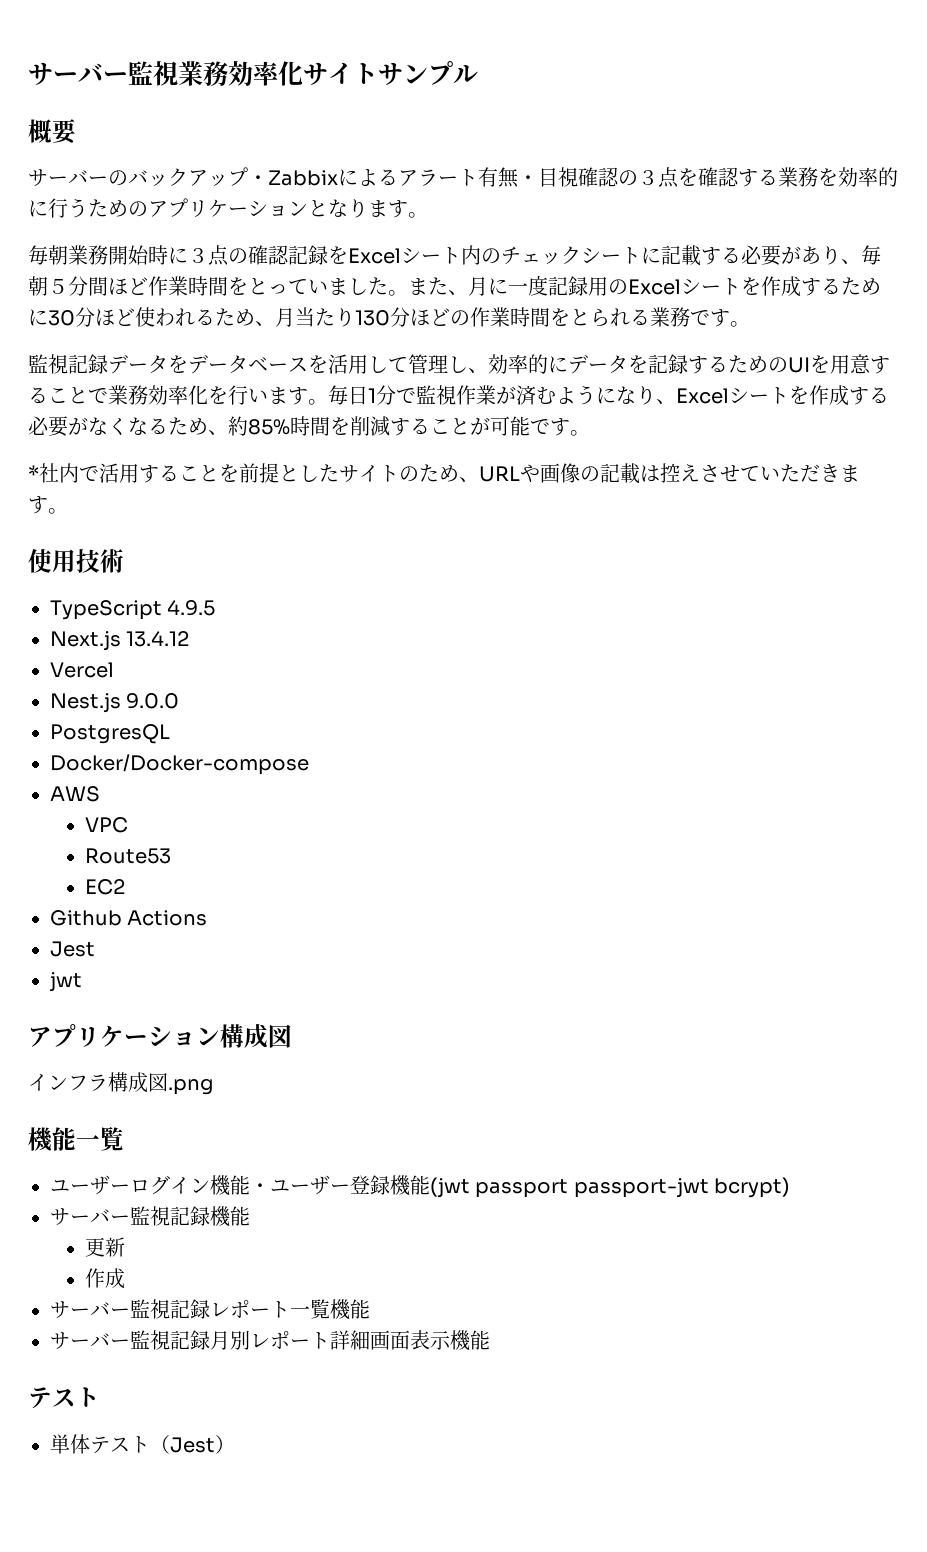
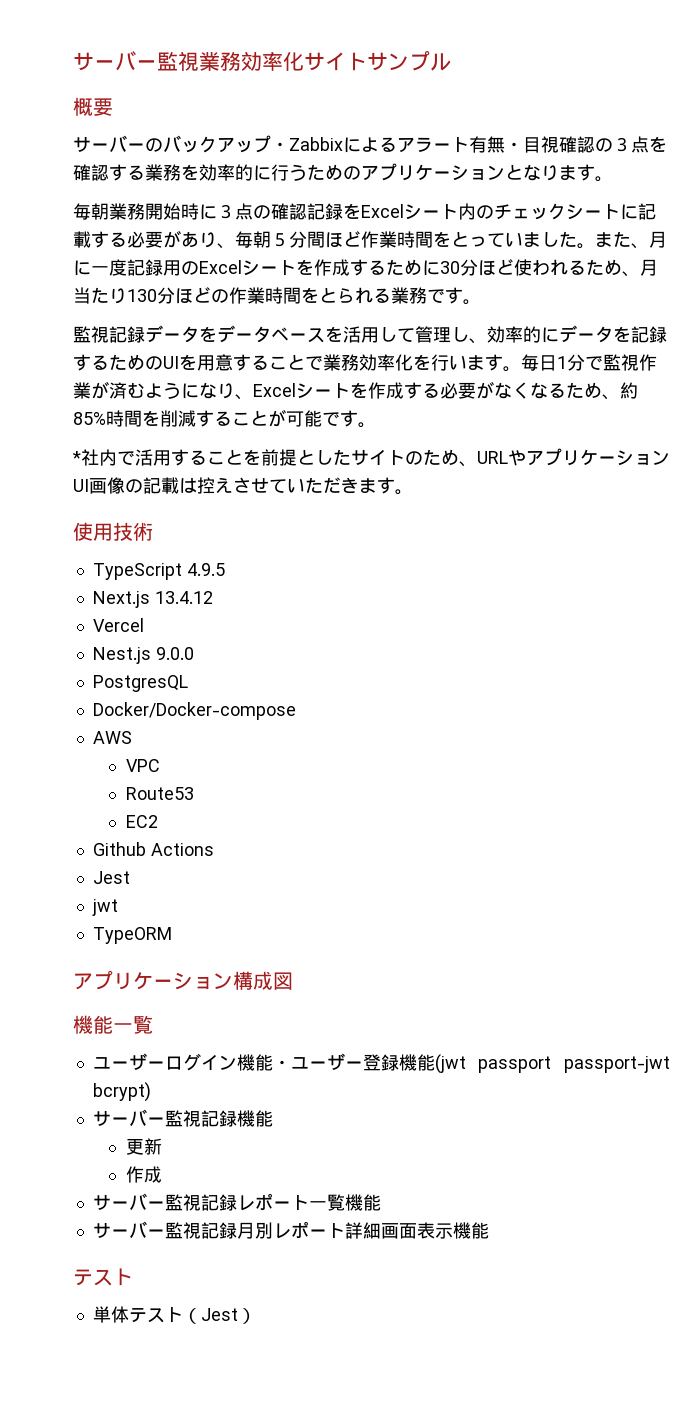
(540, 473) none -> [526,448,670,466] [73,479,89,492] アプリケーションUI
(82, 982) none -> [92,927,172,944] // TypeORM
[28,1072,214,1095] // インフラ構成図.png -> (293, 981) none

